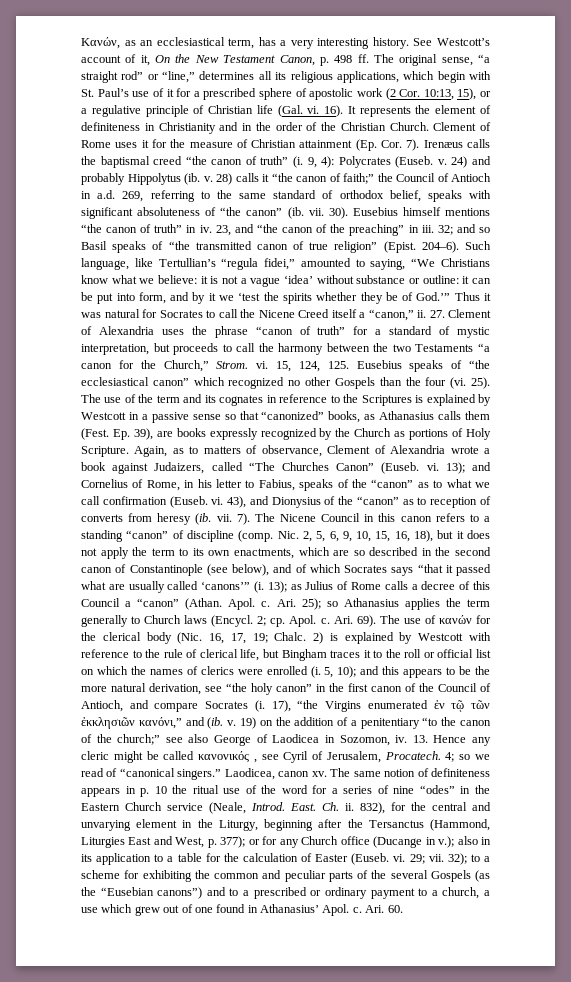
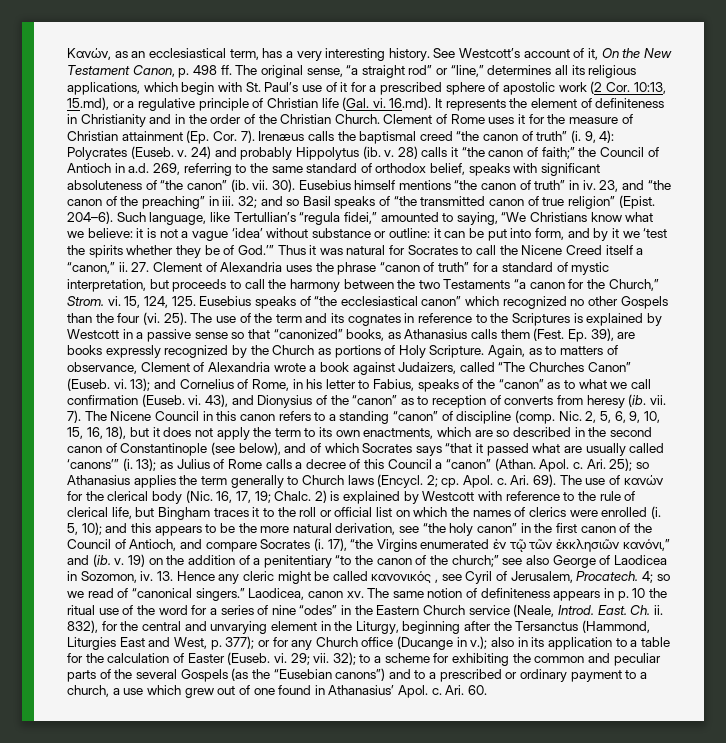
[457,88,477,100] 15), -> [67,97,109,110] 15.md),
[324,105,344,117] 16). -> [389,97,432,110] 16.md).

